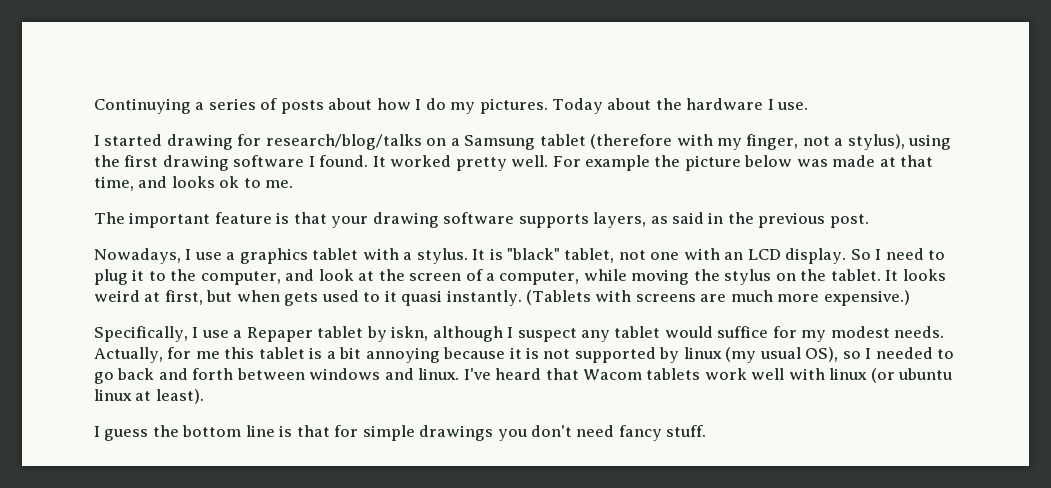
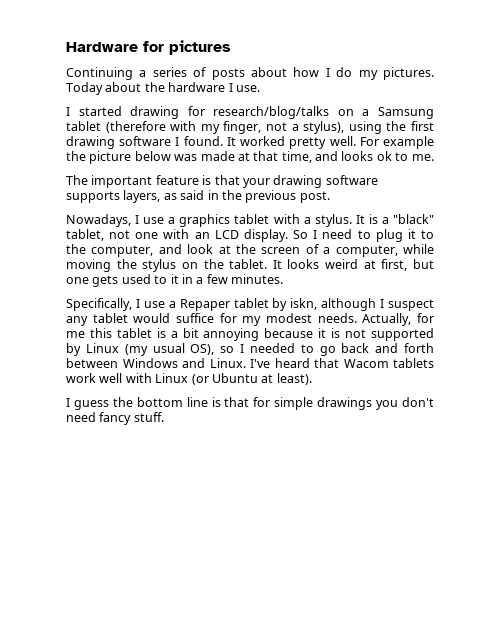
[94,98,191,114] Continuying -> [66,40,231,55] [66,67,133,80] Hardware for pictures // Continuing
(503, 254) none -> [381,217,389,224] a
[236,290,280,302] when -> [66,277,89,284] one
[401,290,910,306] quasi instantly. (Tablets with screens are much more expensive.) -> [181,274,283,284] in a few minutes.
[683,347,722,359] linux -> [85,343,119,353] Linux
[309,368,460,380] windows and linux. -> [122,358,246,368] Windows and Linux.
[829,368,953,383] [94,389,132,401] linux (or ubuntu linux -> [155,373,258,385] Linux (or Ubuntu

